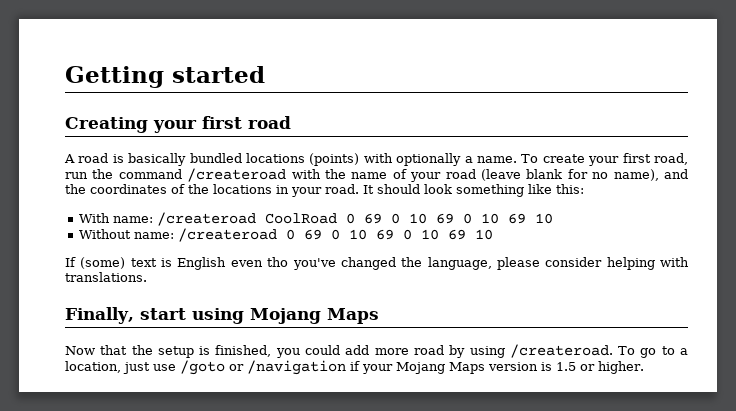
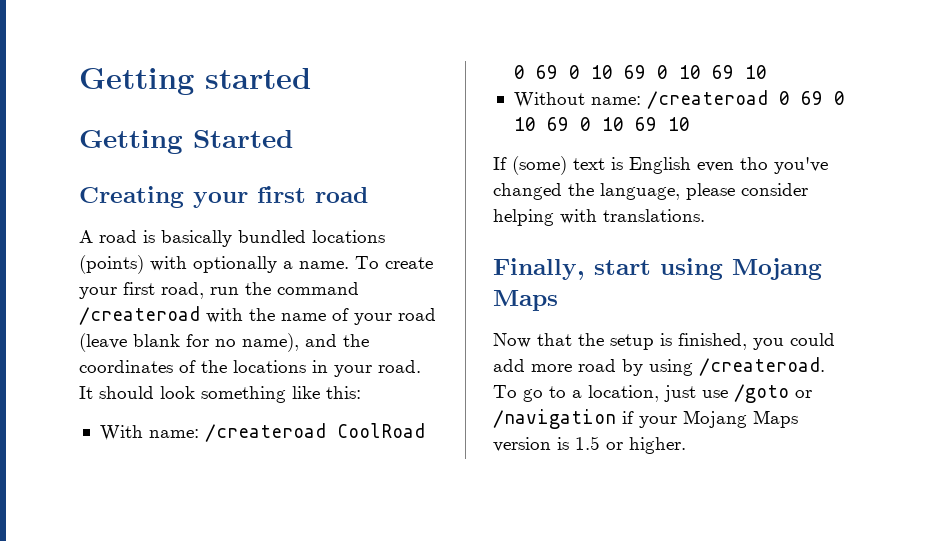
(265, 74) none -> [79,130,293,154] // Getting Started

